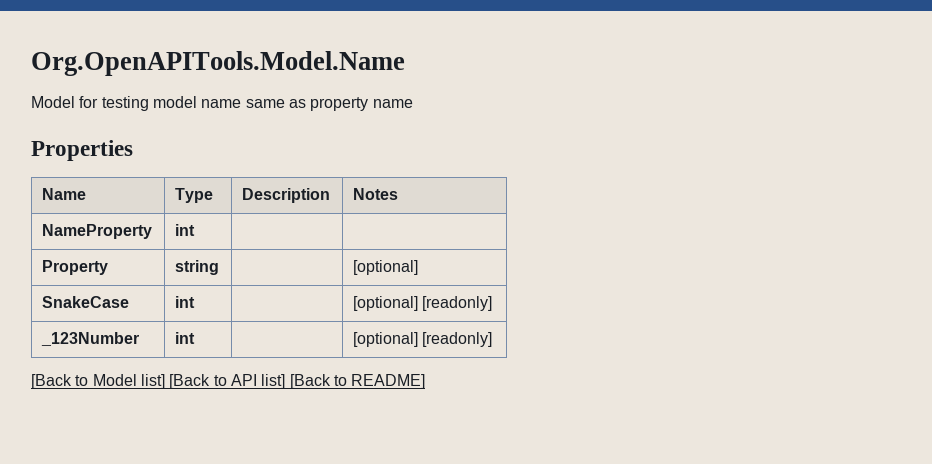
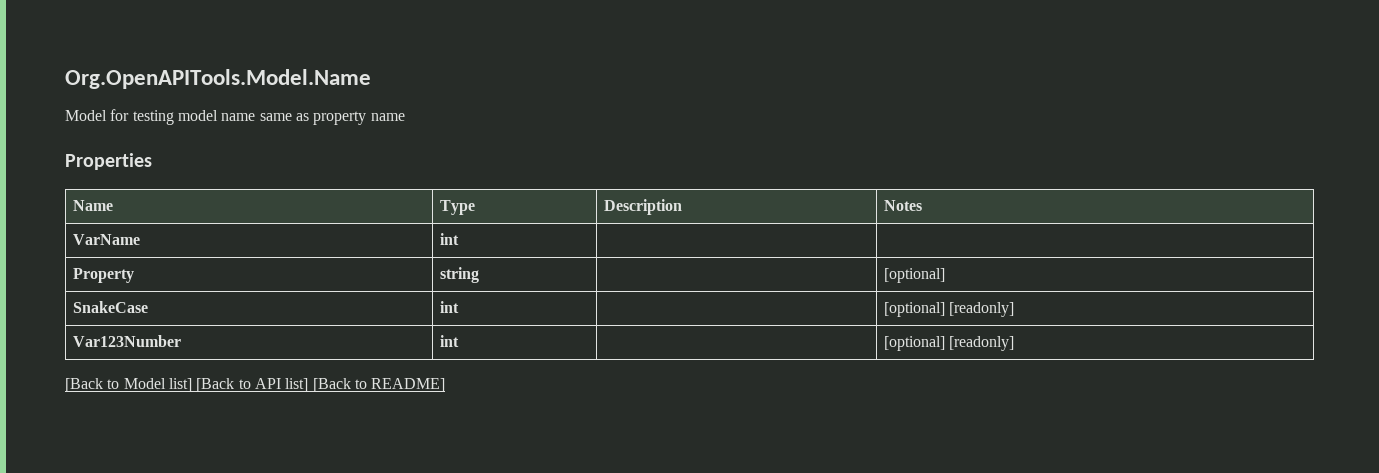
[42,224,153,239] NameProperty -> [72,234,140,245] VarName
[41,332,140,346] _123Number -> [72,335,181,347] Var123Number

